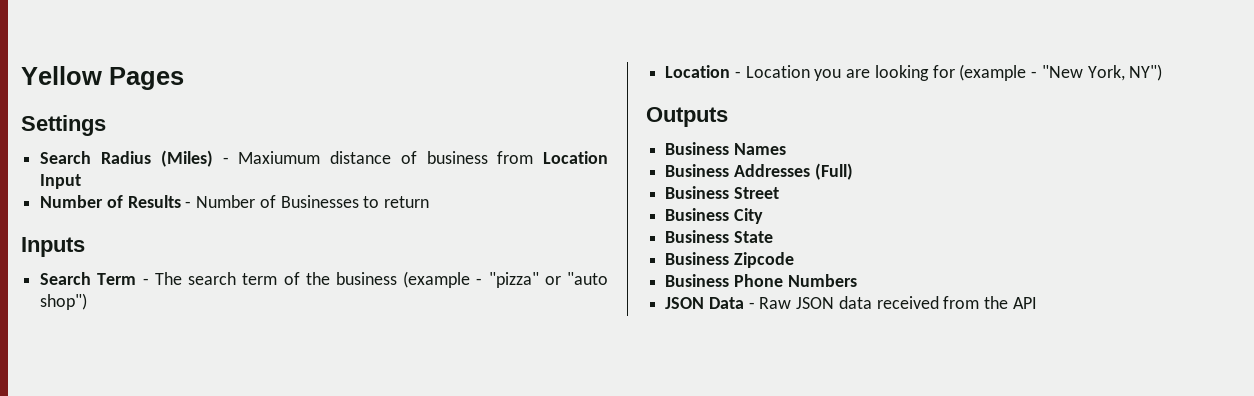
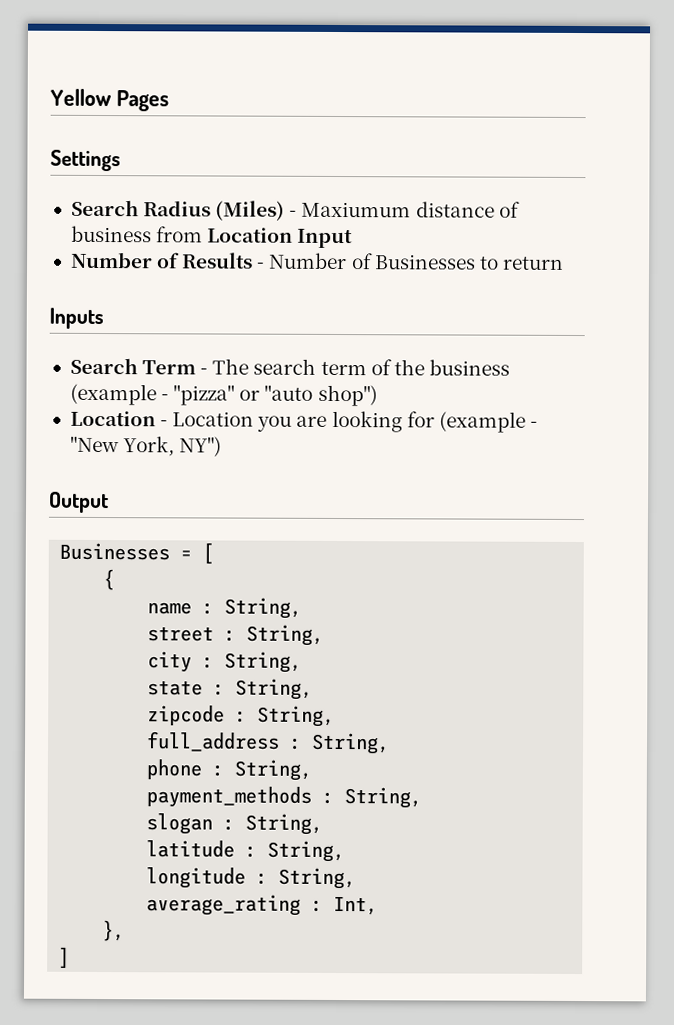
[646,107,728,127] [665,142,786,155] [665,163,853,180] [665,186,779,199] [665,208,763,224] [665,230,773,243] [665,252,794,268] [665,274,857,287] [665,296,1037,309] Outputs // Business Names // Business Addresses (Full) // Business Street // Business City // Business State // Business Zipcode // Business Phone Numbers // JSON Data - Raw JSON data received from the API -> [48,491,109,514] [59,542,215,565] [103,569,116,591] [147,597,303,619] [147,624,325,646] [147,651,303,673] [147,678,314,700] [147,705,336,727] [146,731,391,755] [146,759,313,781] [146,786,423,809] [146,813,324,835] [146,840,346,863] [146,867,357,890] [146,894,379,916] [102,920,126,942] [58,946,71,969] Output // Businesses = [ // { // name : String, // street : String, // city : String, // state : String, // zipcode : String, // full_address : String, // phone : String, // payment_methods : String, // slogan : String, // latitude : String, // longitude : String, // average_rating : Int, // }, // ]

